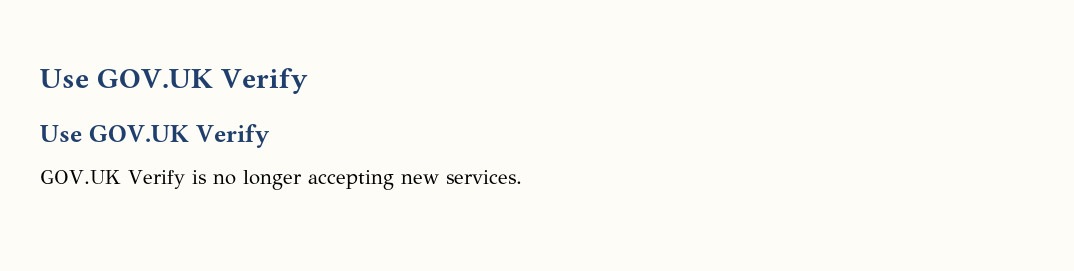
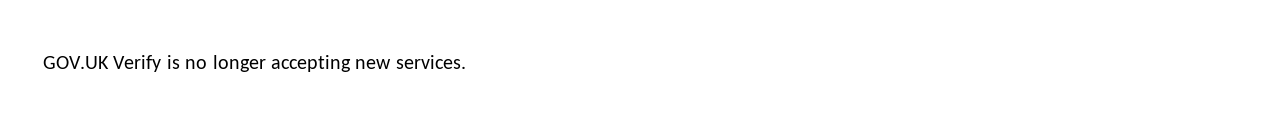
[40,68,308,94] [40,124,270,148] Use GOV.UK Verify // Use GOV.UK Verify // -> (43, 62) none

